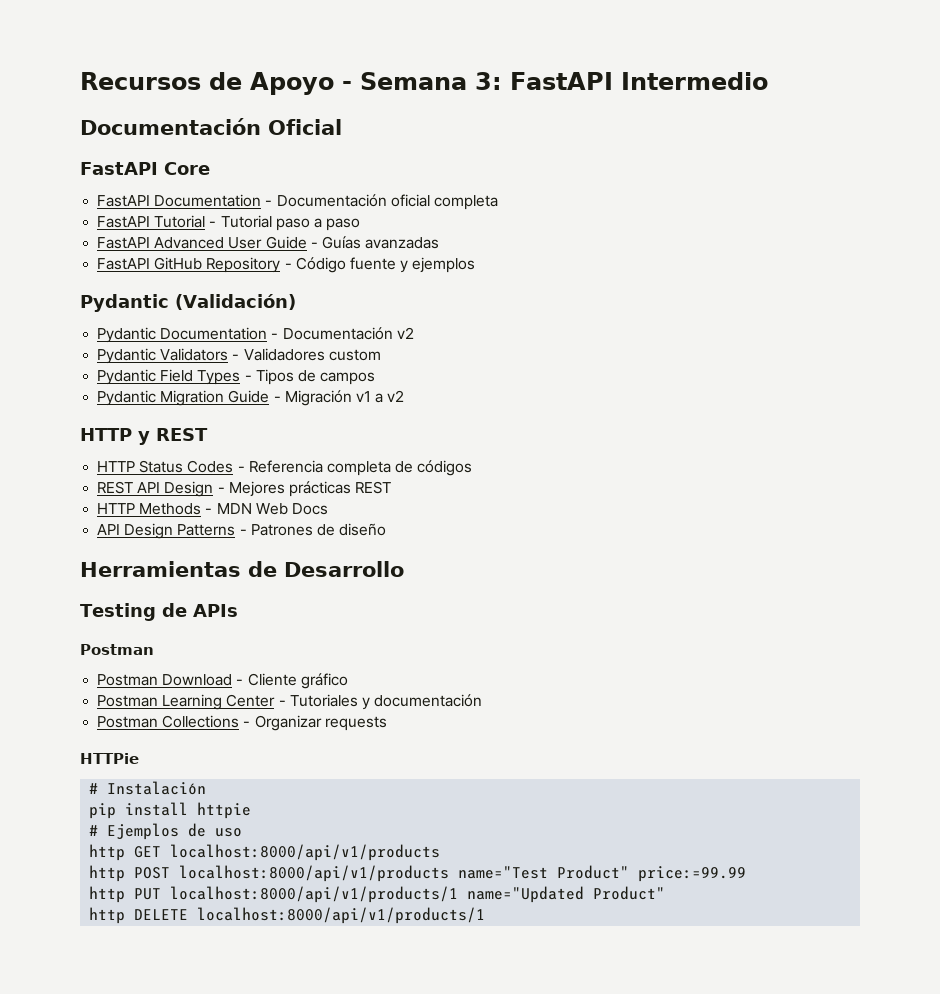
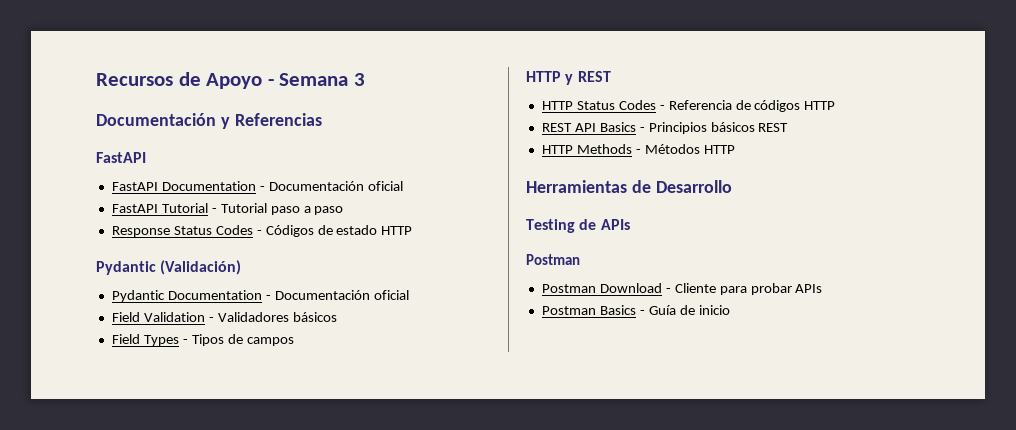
[475,72,768,90] [80,118,342,135] [80,162,210,175] 3: FastAPI Intermedio // Documentación Oficial // FastAPI Core -> [353,73,365,86] [96,113,322,129] [96,152,146,163] 3 // Documentación y Referencias // FastAPI
[433,195,498,210] completa -> (403, 186) none
[97,236,440,249] [97,257,476,273] FastAPI Advanced User Guide - Guías avanzadas // FastAPI GitHub Repository - Código fuente y ejemplos -> [111,225,413,237] Response Status Codes - Códigos de estado HTTP
[396,327,414,339] [97,348,381,364] [97,369,157,385] v2 // Pydantic Validators - Validadores custom // Pydantic -> [373,290,409,300] [111,312,337,322] oficial // Field Validation - Validadores básicos //
[97,390,405,406] // Pydantic Migration Guide - Migración v1 a v2 -> (294, 341) none
[326,461,391,476] completa -> (732, 105) none
(473, 468) none -> [804,101,836,110] HTTP
[164,481,351,497] Design - Mejores prácticas -> [599,122,755,134] Basics - Principios básicos
[216,503,328,515] [97,523,387,539] MDN Web Docs // API Design Patterns - Patrones de diseño -> [644,144,735,154] Métodos HTTP
[300,673,348,689] [97,694,483,710] [97,715,387,731] [80,753,139,764] [89,781,207,795] [89,802,252,819] [89,823,243,840] [89,844,441,861] [89,865,747,882] [89,886,666,903] [89,907,486,924] gráfico // Postman Learning Center - Tutoriales y documentación // Postman Collections - Organizar requests // HTTPie // # Instalación // pip install httpie // # Ejemplos de uso // http GET localhost:8000/api/v1/products // http POST localhost:8000/api/v1/products name="Test Product" price:=99.99 // http PUT localhost:8000/api/v1/products/1 name="Updated Product" // http DELETE localhost:8000/api/v1/products/1 -> [719,283,823,295] [541,305,730,315] para probar APIs // Postman Basics - Guía de inicio

